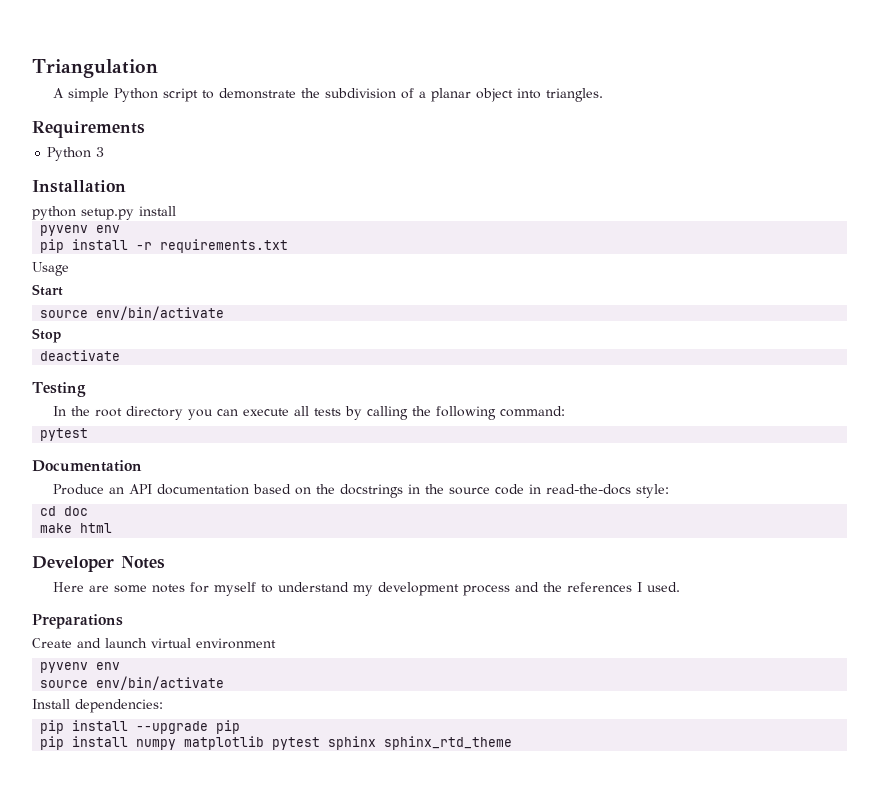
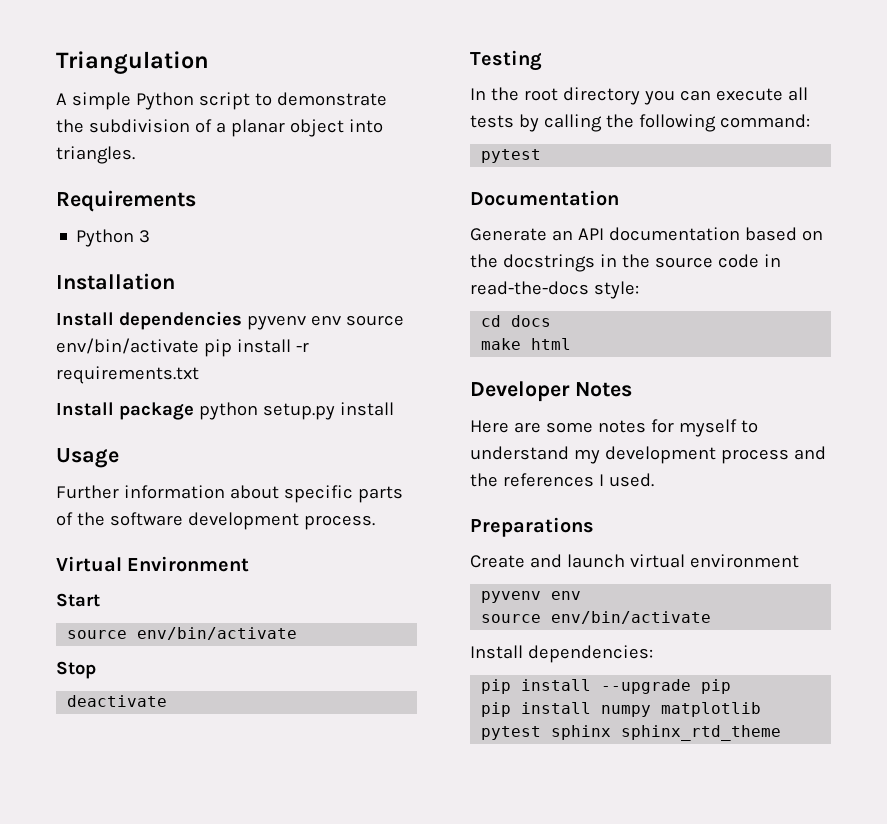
[32,206,176,220] [40,225,121,236] python setup.py install // pyvenv env // -> [56,311,404,330] [56,338,199,354] Install dependencies pyvenv env source env/bin/activate
[32,262,69,276] Usage -> [56,402,394,420] [56,448,119,468] [56,485,403,503] [56,512,375,530] [56,556,250,572] Install package python setup.py install // Usage // Further information about specific parts of the software development process. // Virtual Environment
[53,484,105,495] Produce -> [470,228,547,241] Generate
[64,506,89,516] doc -> [511,315,552,327] docs

